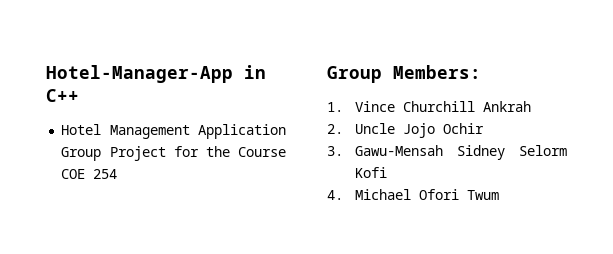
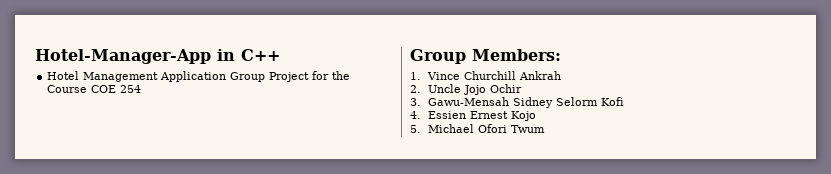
(343, 195) none -> [427,111,536,121] [410,125,421,133] Essien Ernest Kojo // 5.

